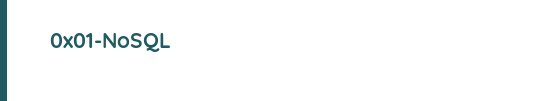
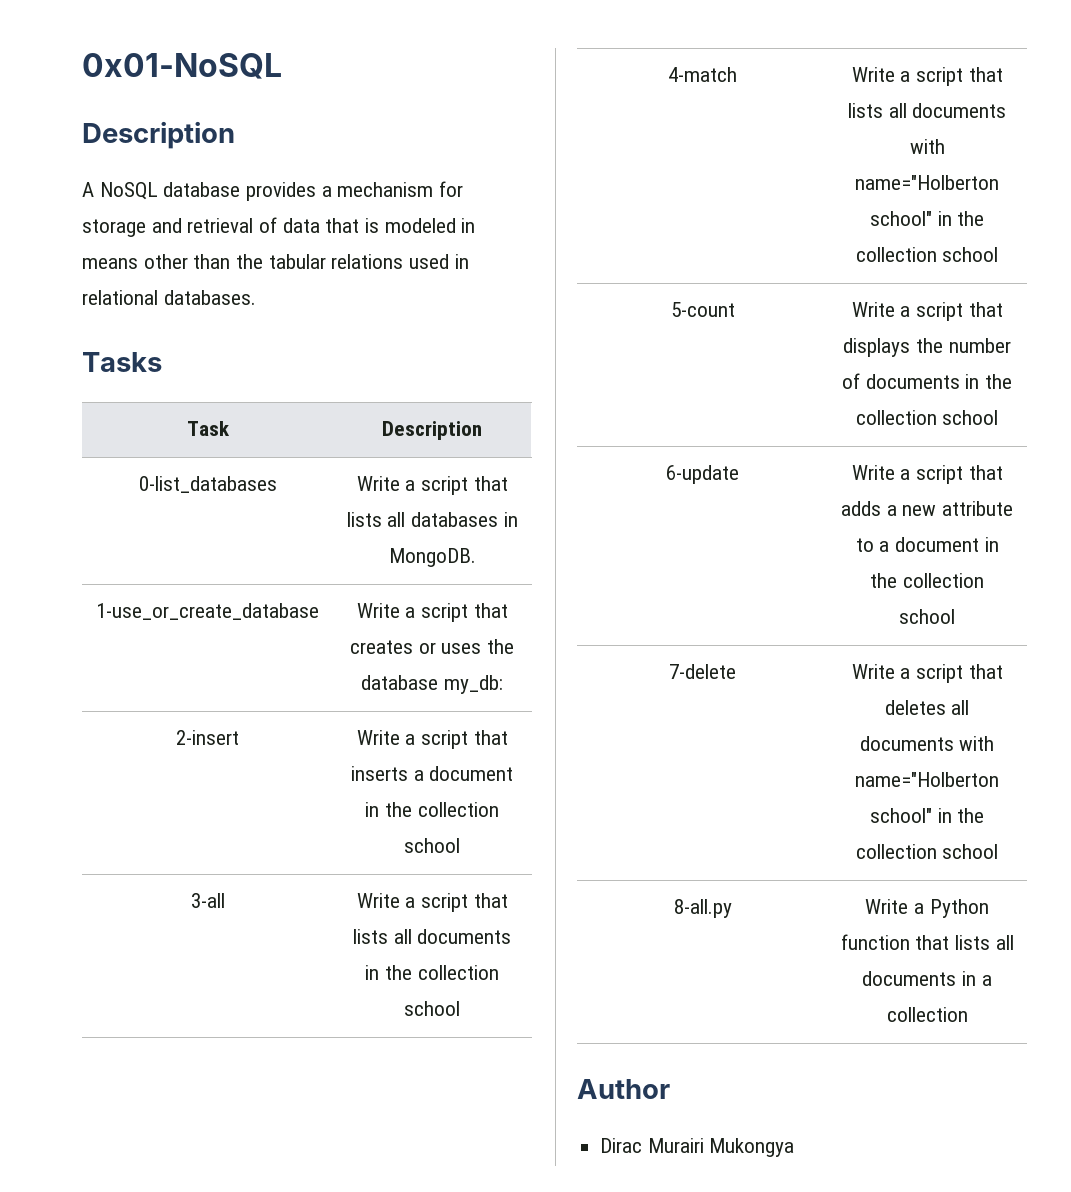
(171, 42) none -> [82,121,235,149] [82,181,464,201] [82,217,476,237] [82,254,469,269] [82,290,256,305] [82,352,162,372] [186,421,230,436] [382,421,482,440] [138,476,277,493] [356,476,508,495] [346,512,518,527] [388,548,476,567] [96,603,319,620] [356,603,508,622] [349,639,515,654] [361,675,503,694] [176,730,239,745] [356,730,508,749] [350,766,514,781] [365,802,499,817] [404,838,460,853] [190,893,225,908] [356,893,508,912] [352,929,512,944] [365,965,499,980] [404,1001,460,1016] [668,67,737,82] [851,67,1003,86] [847,103,1007,118] [909,139,945,154] [855,175,999,190] [869,211,985,226] [855,247,999,262] [670,302,735,317] [851,302,1003,321] [843,338,1011,357] [841,373,1013,389] [855,410,999,425] [666,465,739,484] [851,465,1003,484] [840,501,1014,516] [855,537,999,552] [870,573,984,588] [899,609,955,624] [669,664,736,679] [851,664,1003,683] [884,700,970,715] [859,736,995,751] [855,772,999,787] [869,808,985,823] [855,844,999,859] [673,899,732,918] [865,899,989,918] [840,934,1014,950] [862,971,992,986] [886,1007,968,1022] [577,1079,670,1099] [600,1138,795,1157] // Description // A NoSQL database provides a mechanism for storage and retrieval of data that is modeled in means other than the tabular relations used in relational databases. // Tasks // Task | Description // 0-list_databases | Write a script that lists all databases in MongoDB. // 1-use_or_create_database | Write a script that creates or uses the database my_db: // 2-insert | Write a script that inserts a document in the collection school // 3-all | Write a script that lists all documents in the collection school // 4-match | Write a script that lists all documents with name="Holberton school" in the collection school // 5-count | Write a script that displays the number of documents in the collection school // 6-update | Write a script that adds a new attribute to a document in the collection school // 7-delete | Write a script that deletes all documents with name="Holberton school" in the collection school // 8-all.py | Write a Python function that lists all documents in a collection // Author // Dirac Murairi Mukongya

